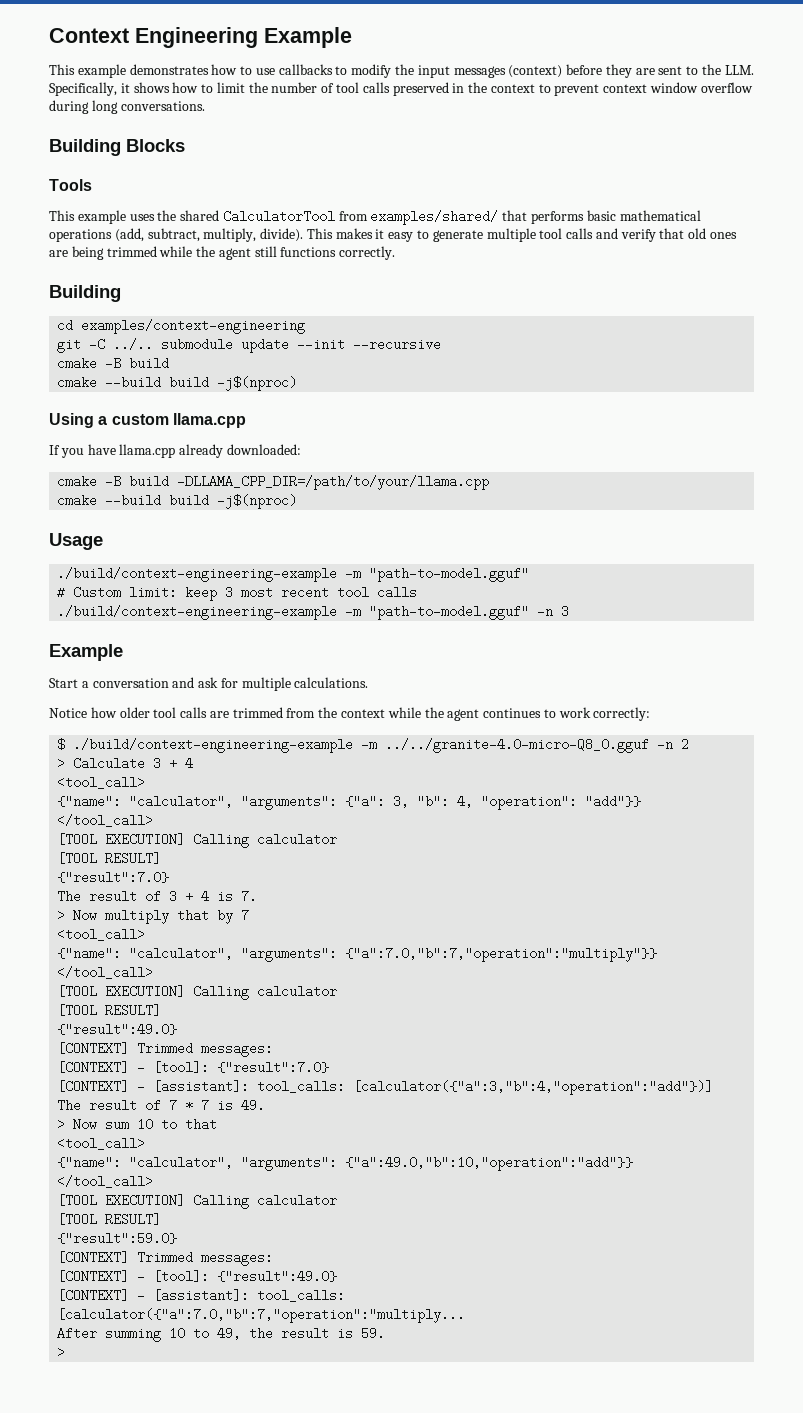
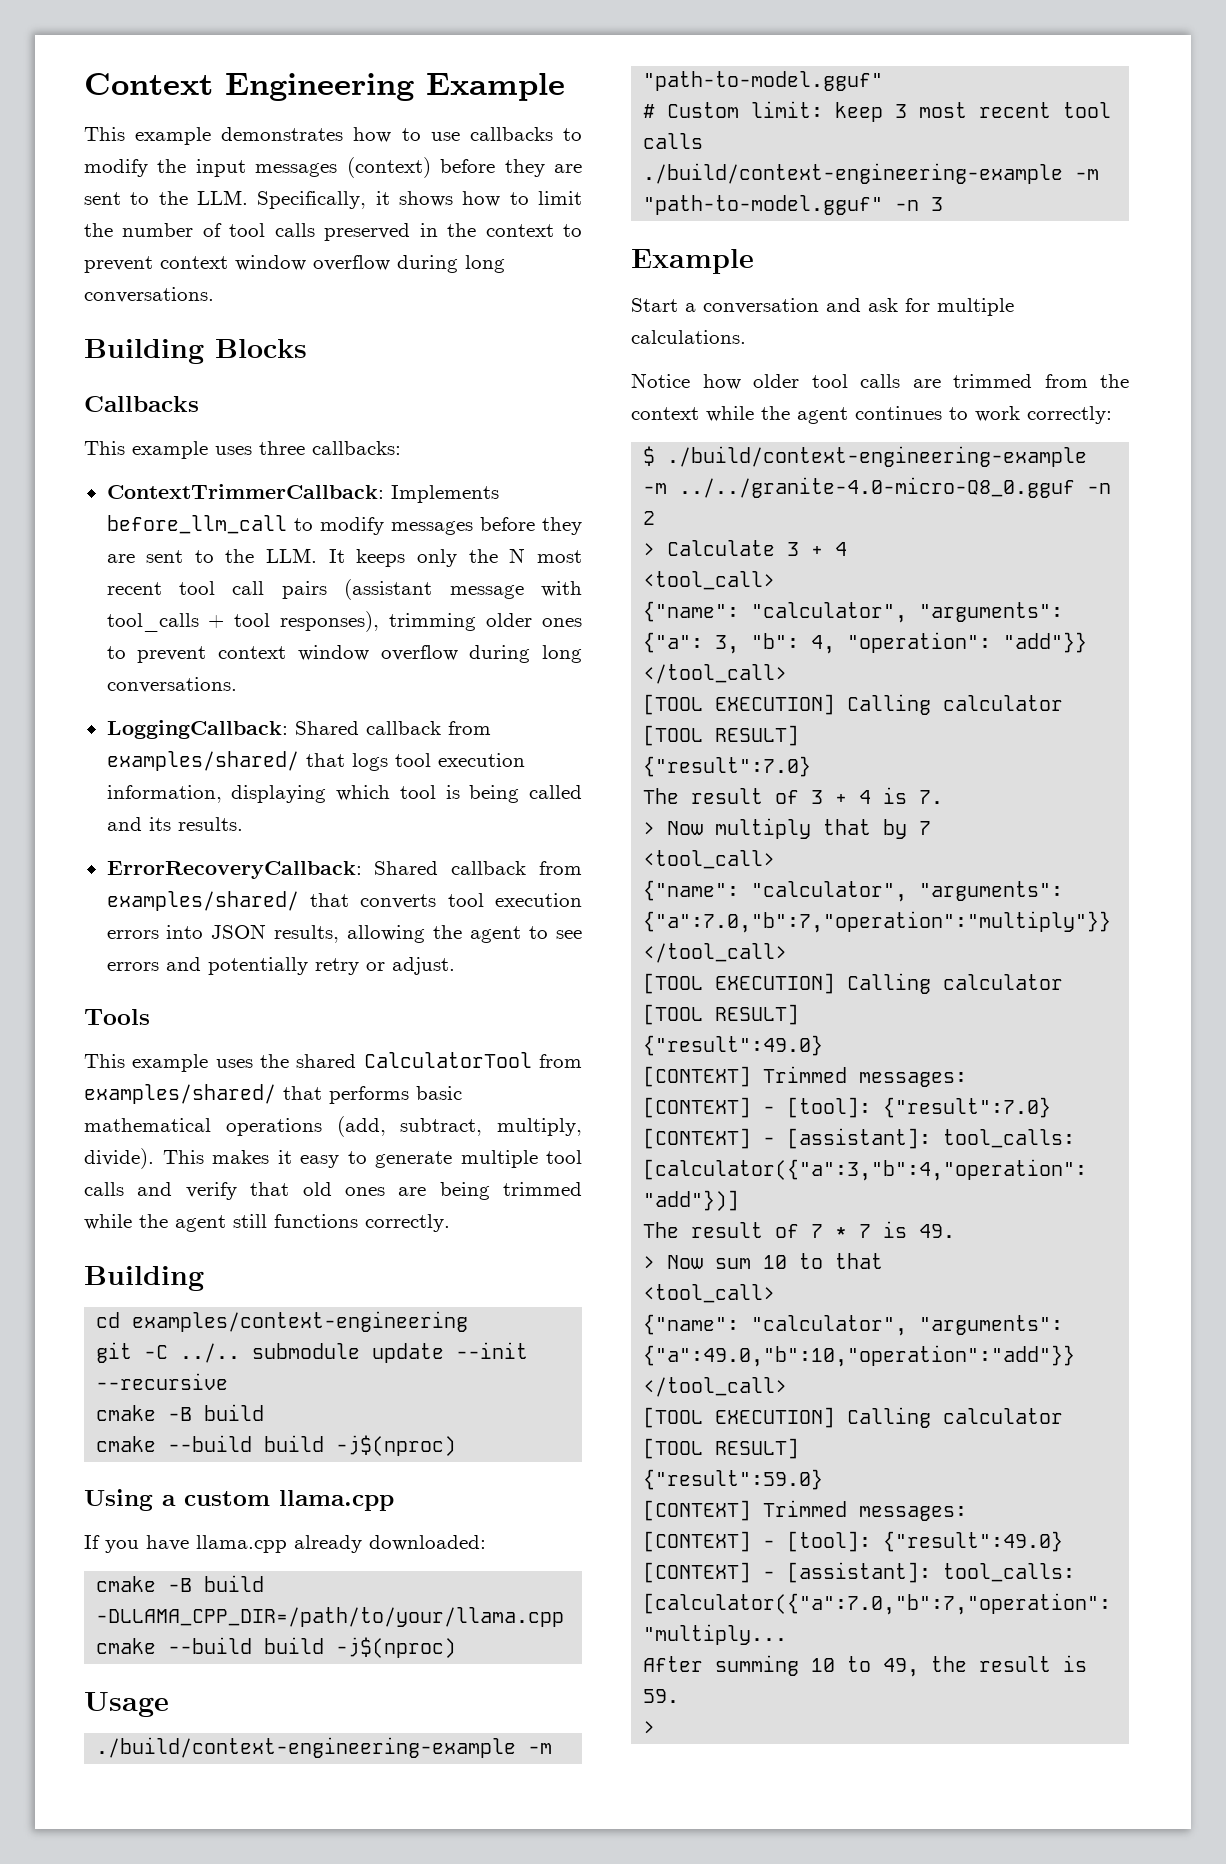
(185, 145) none -> [84,396,199,412] [84,441,401,459] [106,484,499,503] [106,515,582,535] [106,548,582,567] [106,579,582,600] [106,611,582,632] [106,645,582,663] [106,677,237,693] [106,720,491,739] [106,751,525,771] [106,785,582,803] [106,817,243,831] [106,861,582,879] [106,891,582,911] [106,924,582,943] [106,957,455,975] // Callbacks // This example uses three callbacks: // ContextTrimmerCallback: Implements before_llm_call to modify messages before they are sent to the LLM. It keeps only the N most recent tool call pairs (assistant message with tool_calls + tool responses), trimming older ones to prevent context window overflow during long conversations. // LoggingCallback: Shared callback from examples/shared/ that logs tool execution information, displaying which tool is being called and its results. // ErrorRecoveryCallback: Shared callback from examples/shared/ that converts tool execution errors into JSON results, allowing the agent to see errors and potentially retry or adjust.

